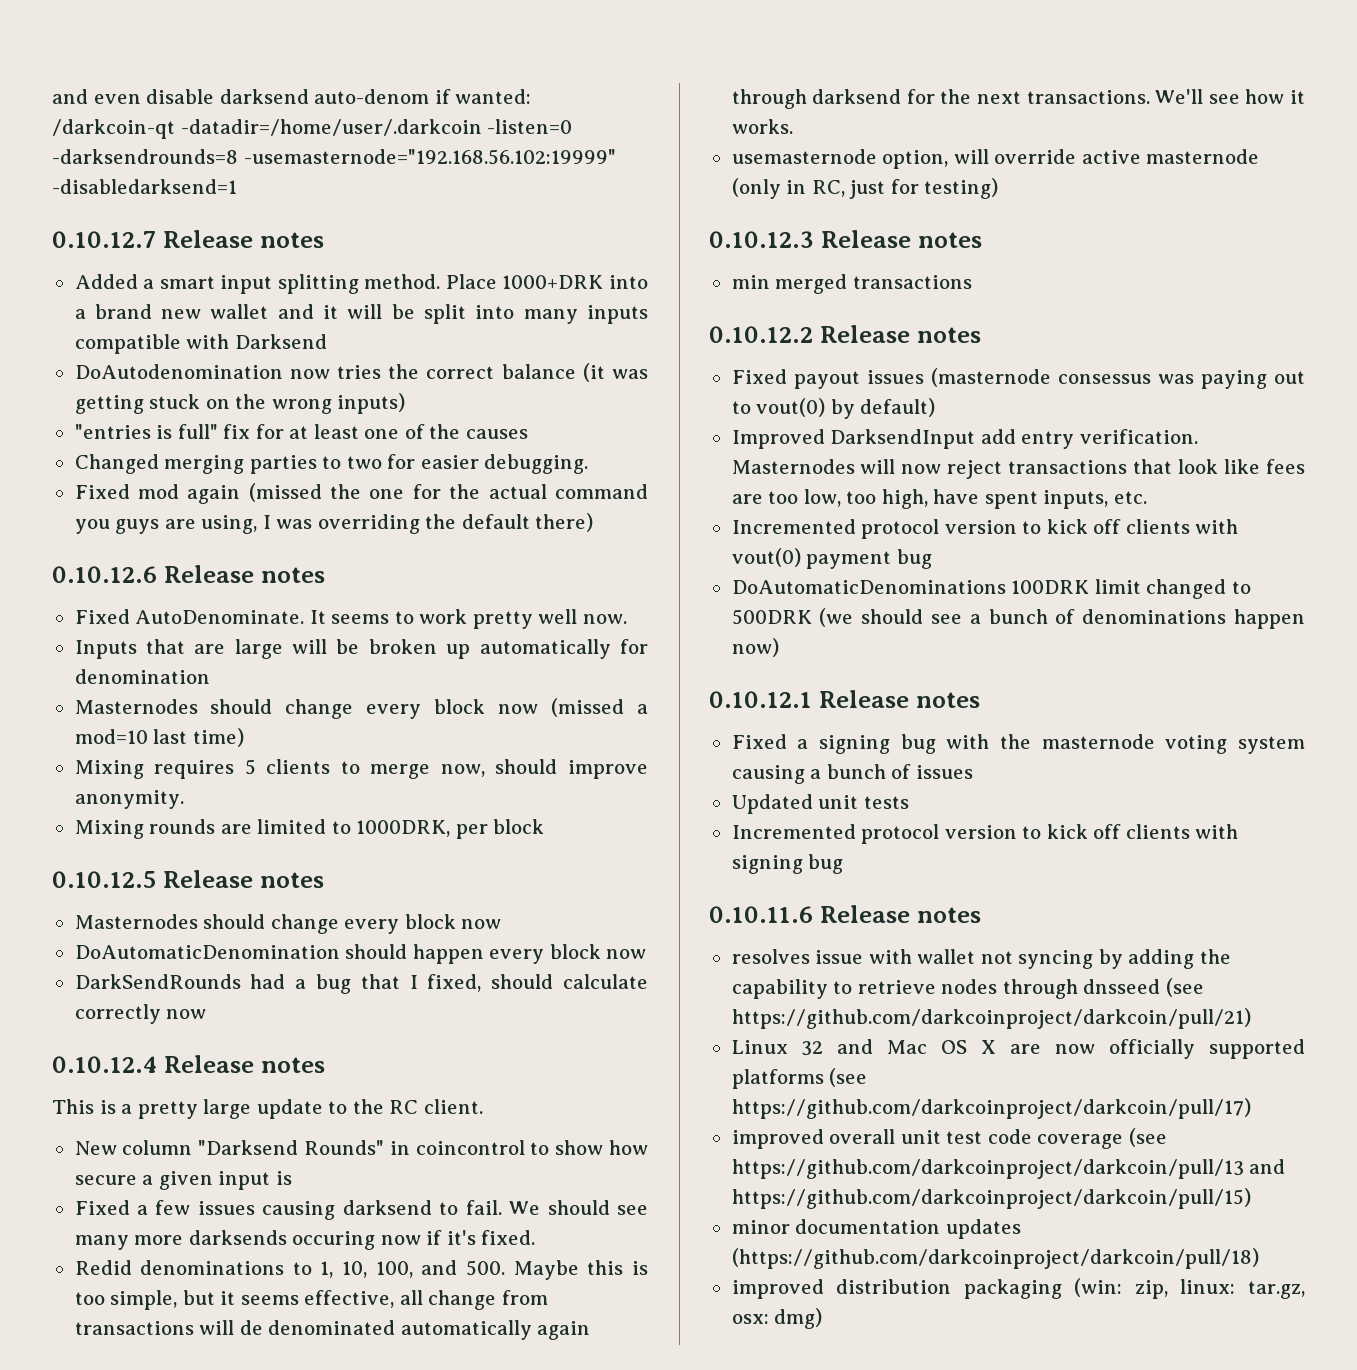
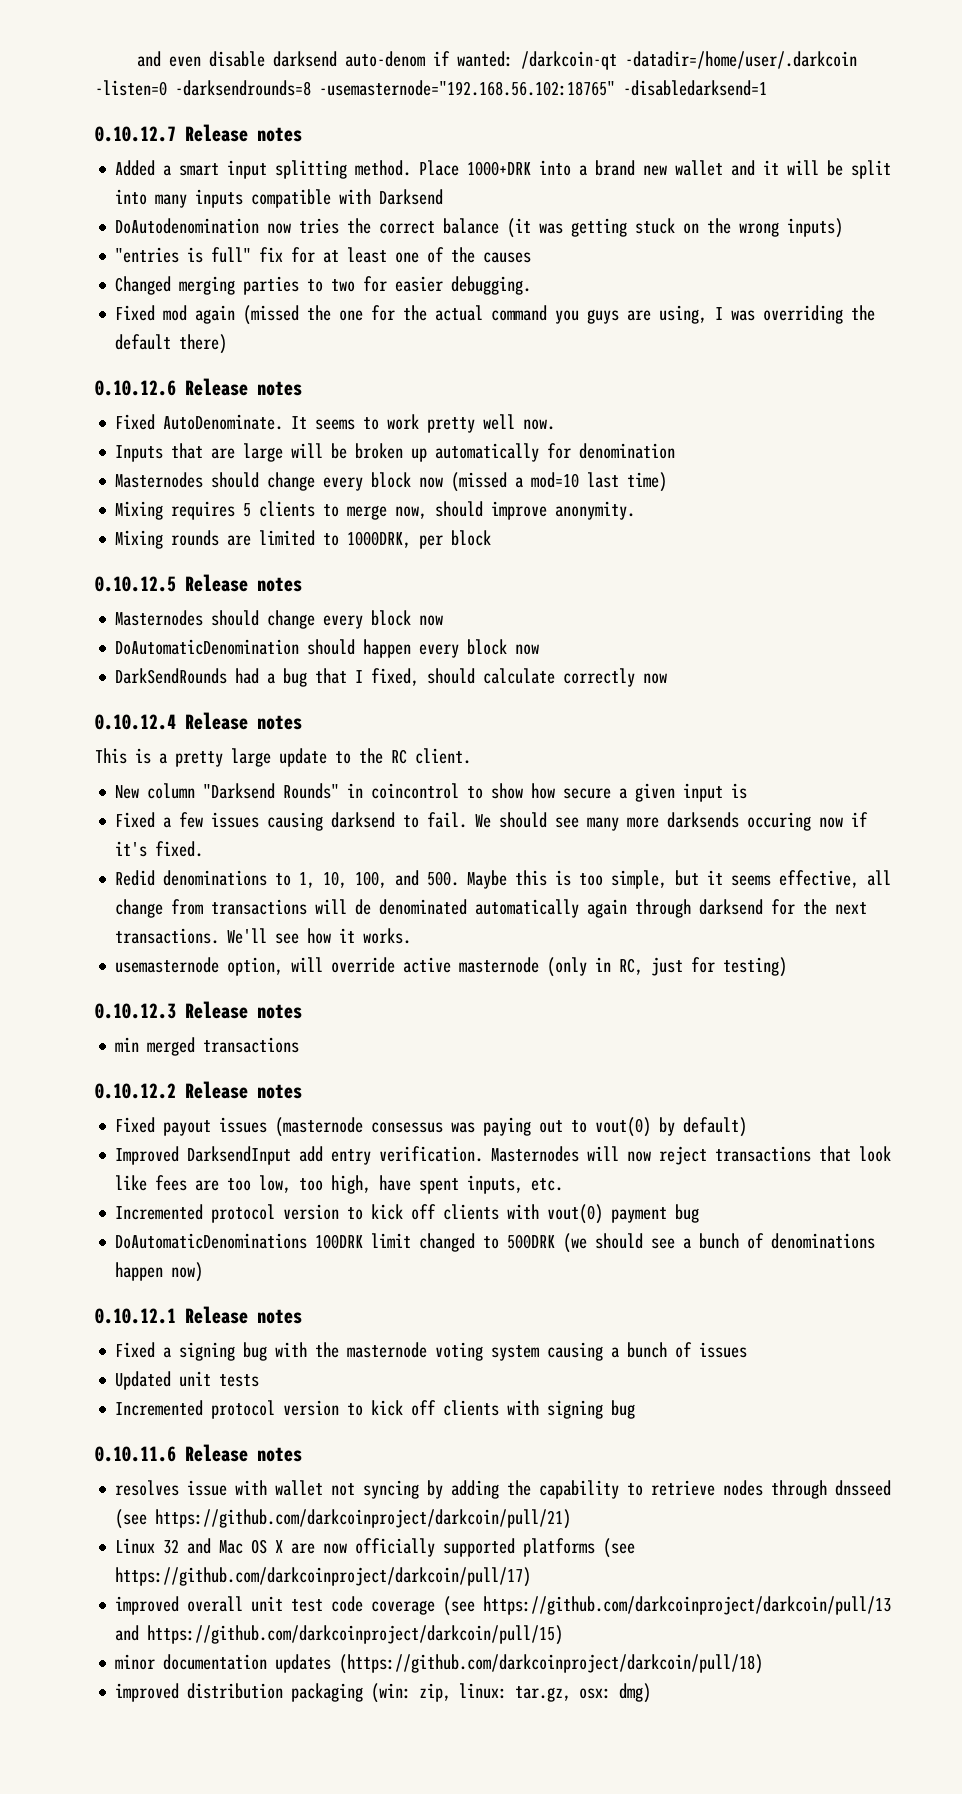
[243,149,616,165] -usemasternode="192.168.56.102:19999" -> [319,80,615,96] -usemasternode="192.168.56.102:18765"

